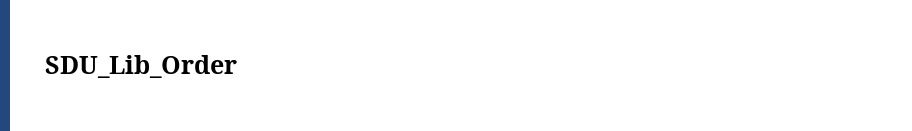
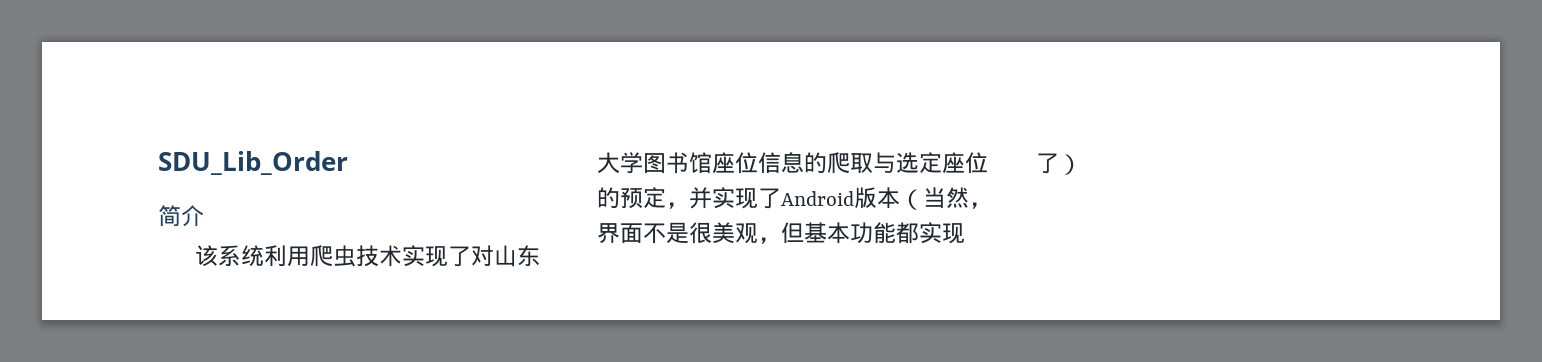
(237, 66) none -> [158,205,204,227] [195,245,541,267] [597,152,988,174] [597,187,992,210] [597,222,965,244] [1036,153,1082,175] // 简介 // 该系统利用爬虫技术实现了对山东大学图书馆座位信息的爬取与选定座位的预定，并实现了Android版本（当然，界面不是很美观，但基本功能都实现了）

